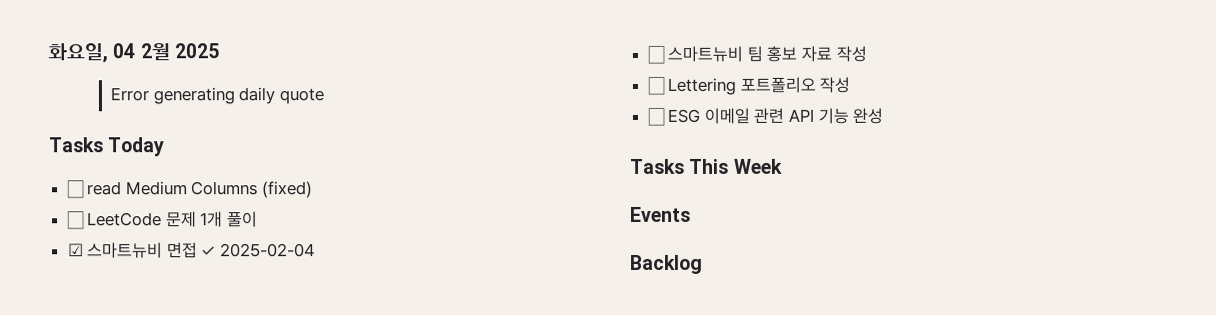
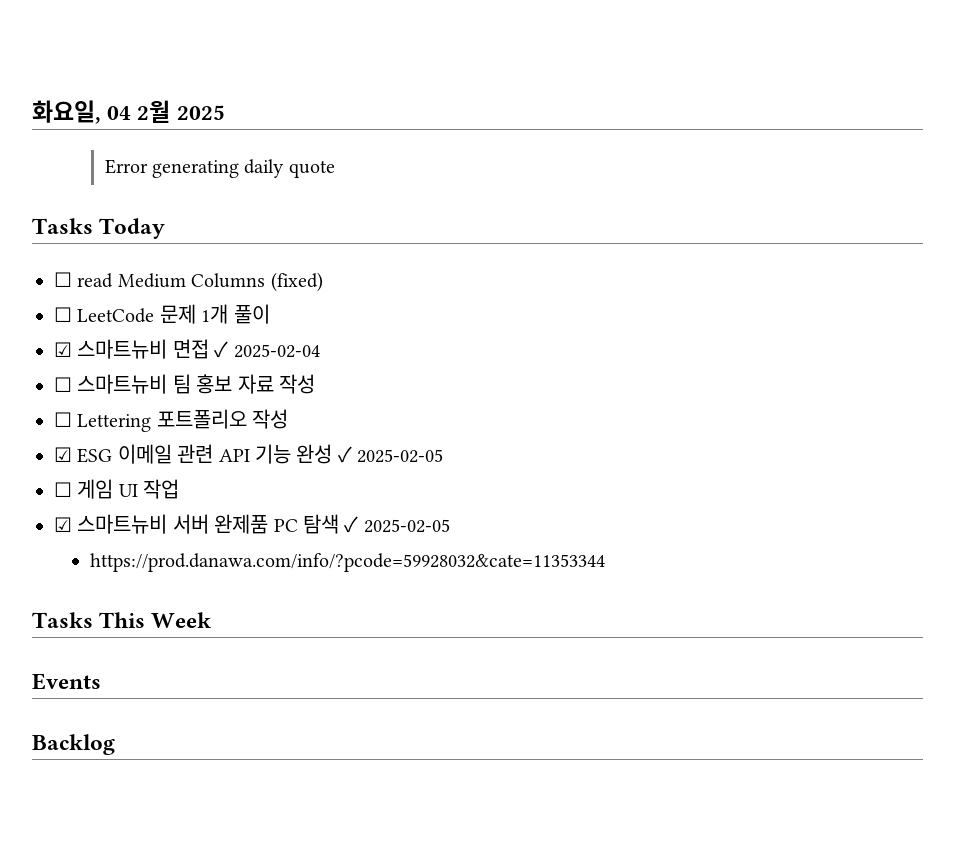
[646,107,665,126] ☐ -> [54,447,72,462] ☑
(884, 115) none -> [337,446,444,463] [54,479,180,499] [54,514,450,534] [90,553,606,572] ✓ 2025-02-05 // ☐ 게임 UI 작업 // ☑ 스마트뉴비 서버 완제품 PC 탐색 ✓ 2025-02-05 // https://prod.danawa.com/info/?pcode=59928032&cate=11353344

